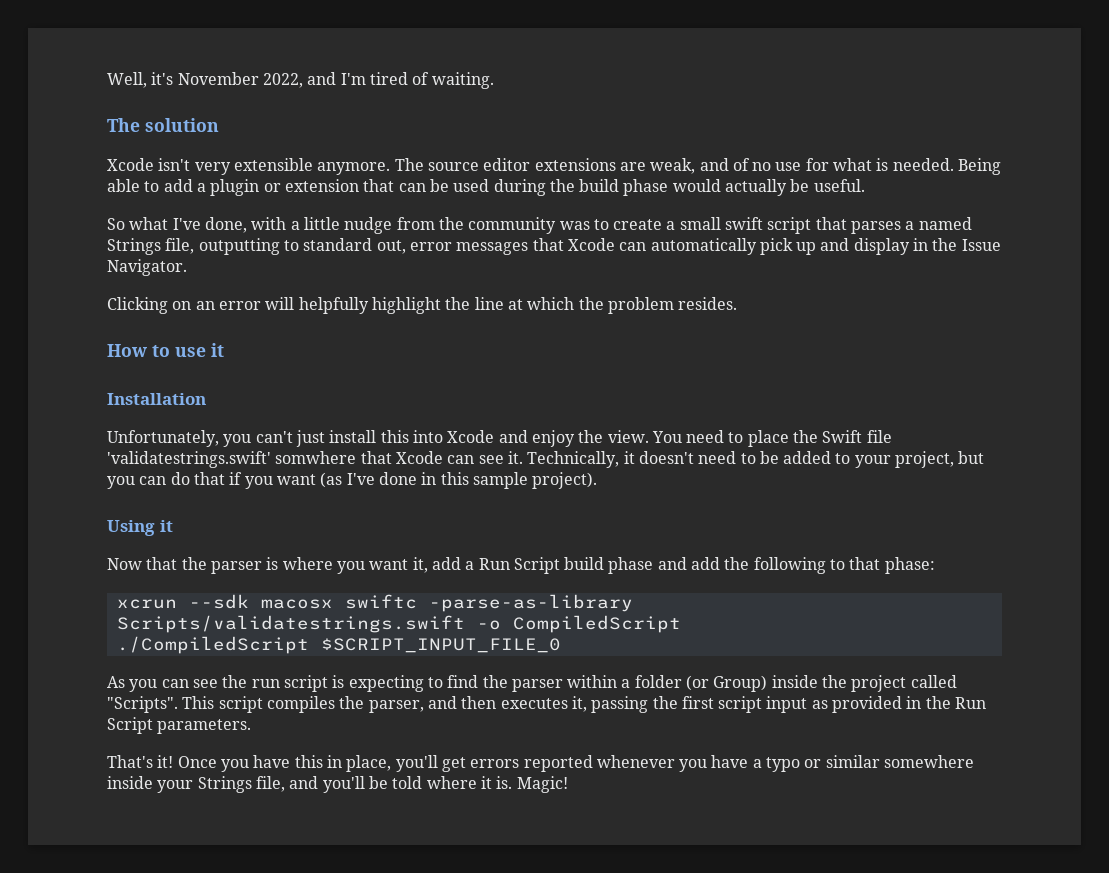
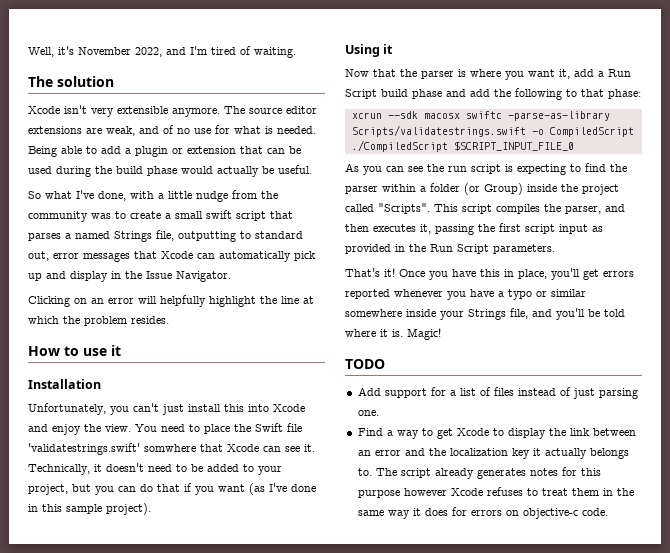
(568, 784) none -> [345,359,385,369] [357,387,638,399] [357,410,379,416] [357,428,636,439] [357,448,629,459] [357,467,601,479] [357,487,634,498] [357,507,608,519] // TODO // Add support for a list of files instead of just parsing one. // Find a way to get Xcode to display the link between an error and the localization key it actually belongs to. The script already generates notes for this purpose however Xcode refuses to treat them in the same way it does for errors on objective-c code.

